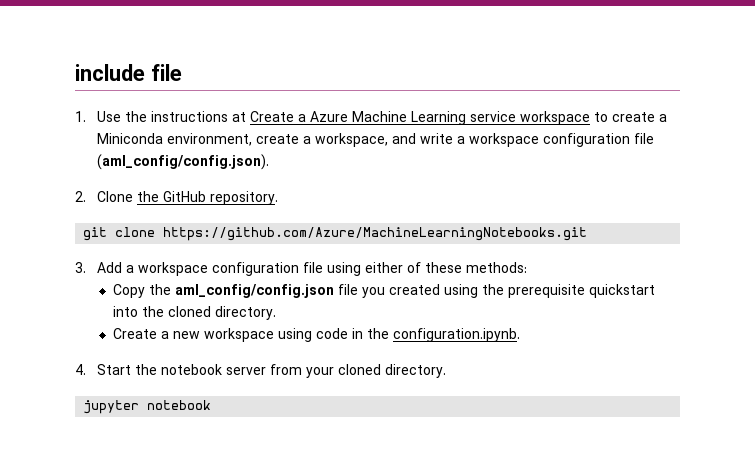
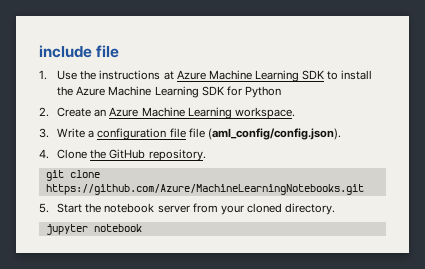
[250,111,668,125] [97,133,655,147] Create a Azure Machine Learning service workspace to create a Miniconda environment, create a workspace, and write a workspace configuration file -> [176,70,373,82] [57,86,281,98] [39,107,295,119] [39,128,205,140] Azure Machine Learning SDK to install the Azure Machine Learning SDK for Python // 2. Create an Azure Machine Learning workspace. // 3. Write a configuration file file
[75,191,86,202] 2. -> [39,149,49,159] 4.
[75,262,528,276] [112,284,655,298] [112,306,276,320] [112,328,520,342] [75,364,86,375] 3. Add a workspace configuration file using either of these methods: // Copy the aml_config/config.json file you created using the prerequisite quickstart into the cloned directory. // Create a new workspace using code in the configuration.ipynb. // 4. -> [39,203,49,213] 5.

